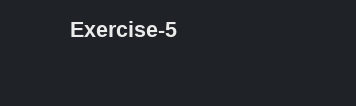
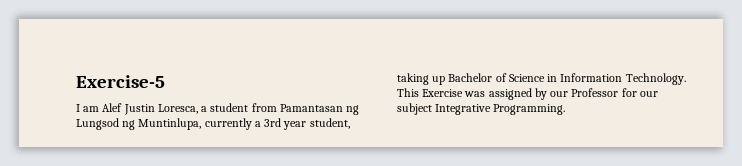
(177, 29) none -> [76,103,360,115] [76,118,350,130] [397,73,686,85] [397,88,658,100] [397,103,566,115] // I am Alef Justin Loresca, a student from Pamantasan ng Lungsod ng Muntinlupa, currently a 3rd year student, taking up Bachelor of Science in Information Technology. This Exercise was assigned by our Professor for our subject Integrative Programming.

